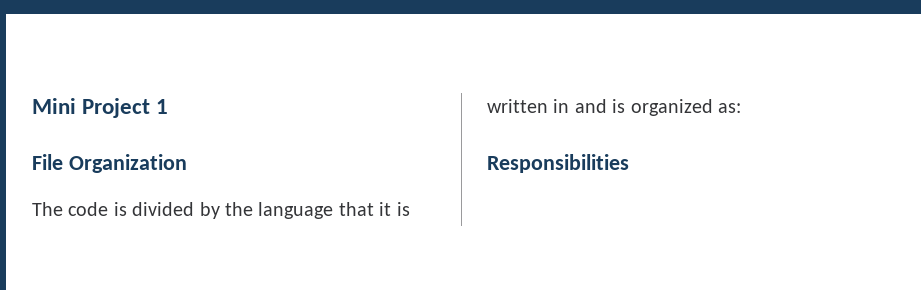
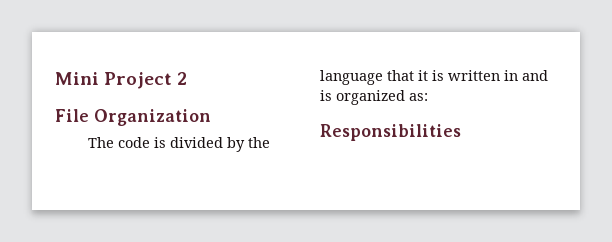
[156,99,169,114] 1 -> [177,72,188,85] 2

